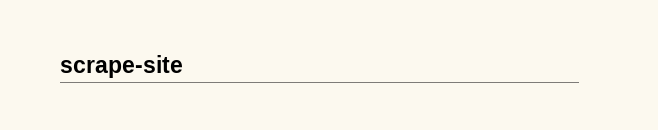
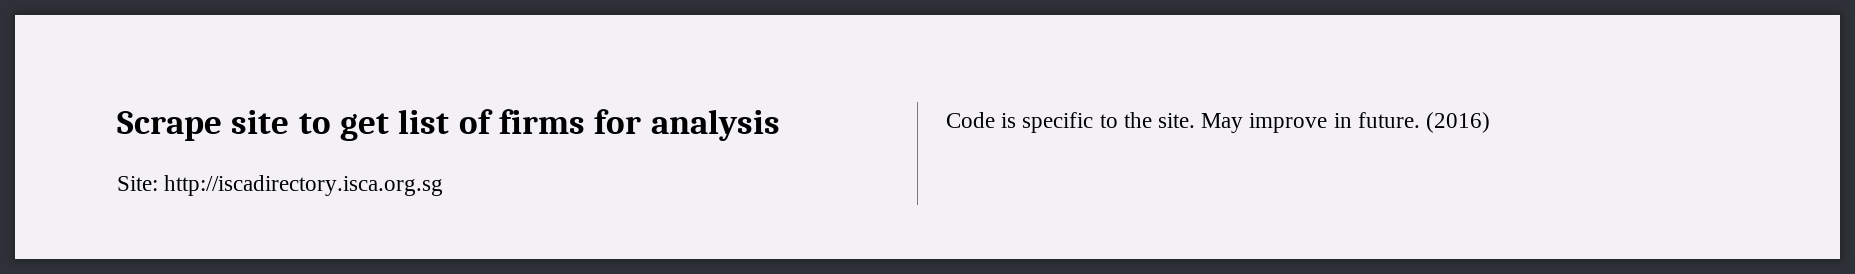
[60,55,183,78] scrape-site -> [117,109,780,141] [117,175,444,196] [946,112,1491,133] Scrape site to get list of firms for analysis // Site: http://iscadirectory.isca.org.sg // Code is specific to the site. May improve in future. (2016)

